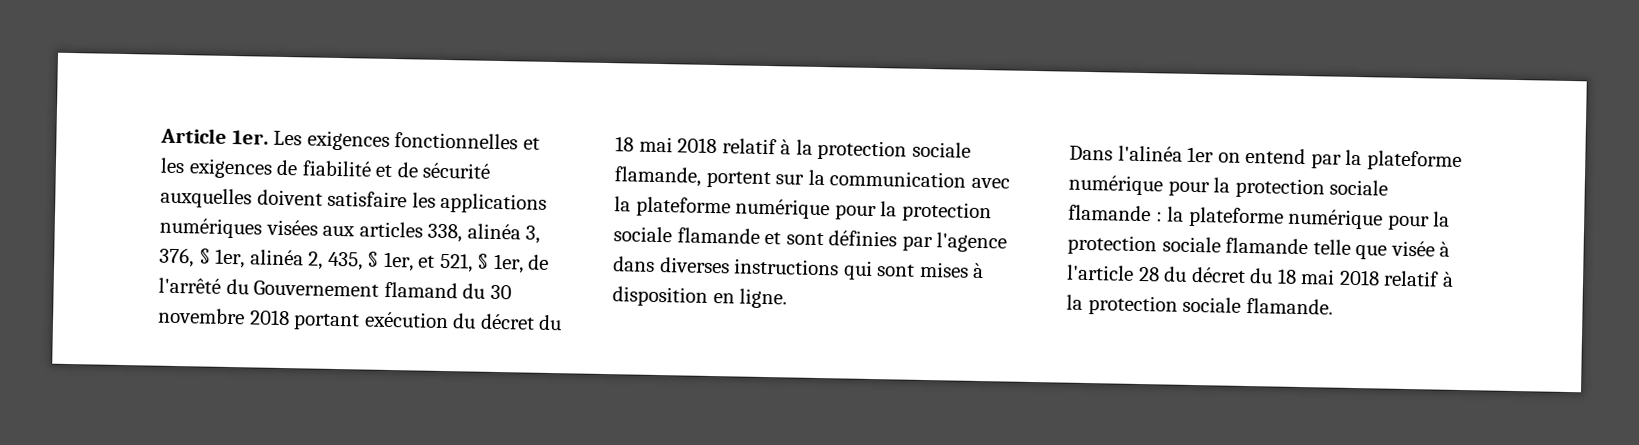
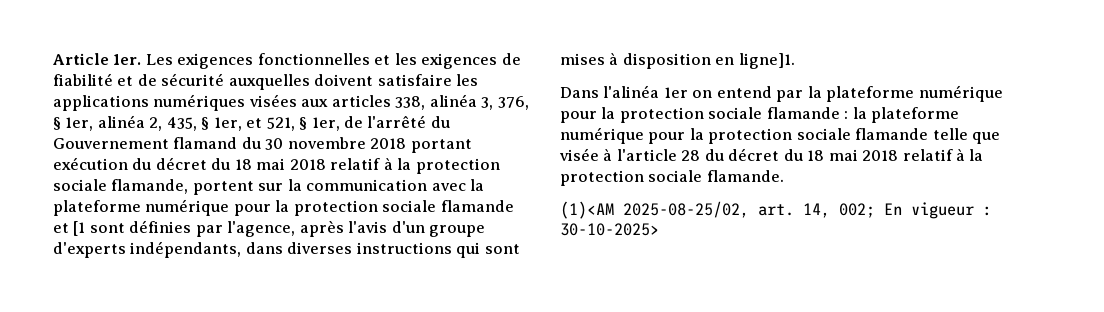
(782, 238) none -> [73,221,86,236] [1
[936,232,1008,253] l'agence -> [227,220,486,237] [53,241,242,258] l'agence, après l'avis d'un groupe d'experts indépendants,
[739,288,788,309] ligne. -> [738,53,795,69] ligne]1.
(1333, 306) none -> [560,201,992,219] [560,223,659,236] // (1)<AM 2025-08-25/02, art. 14, 002; En vigueur : 30-10-2025>

